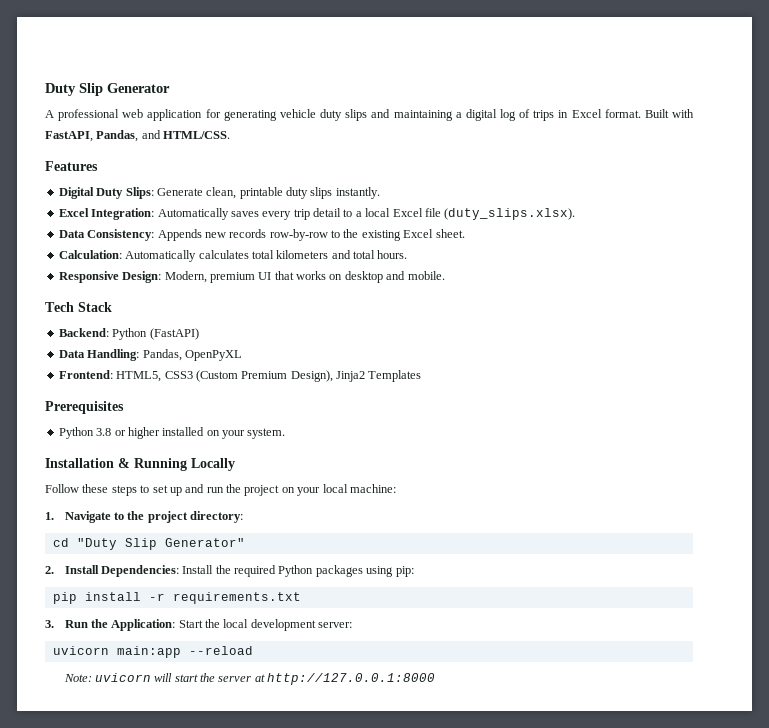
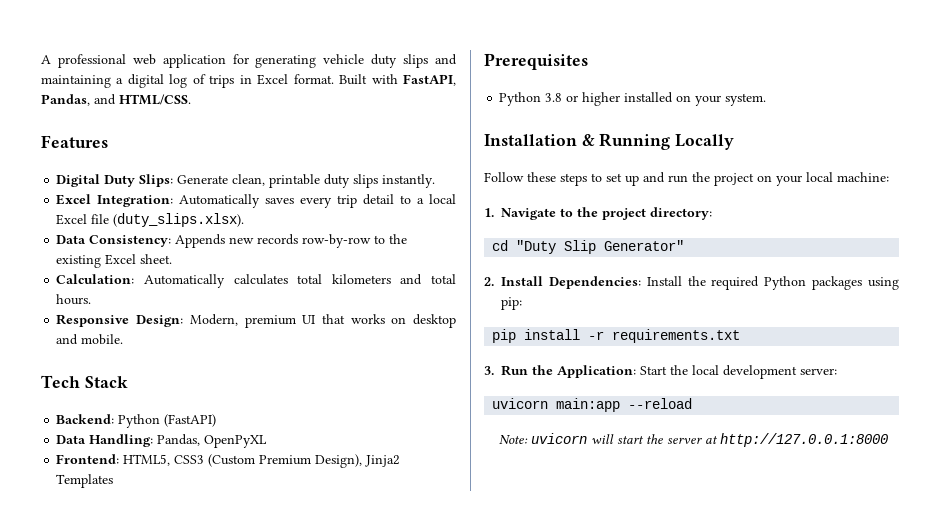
[45,83,170,96] Duty Slip Generator // -> (41, 59) none

